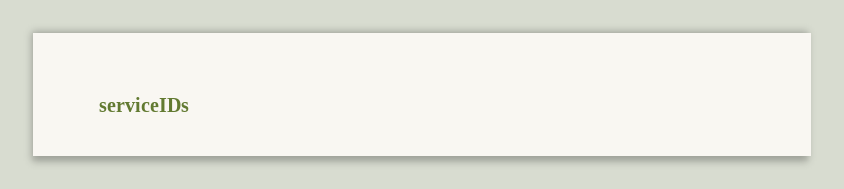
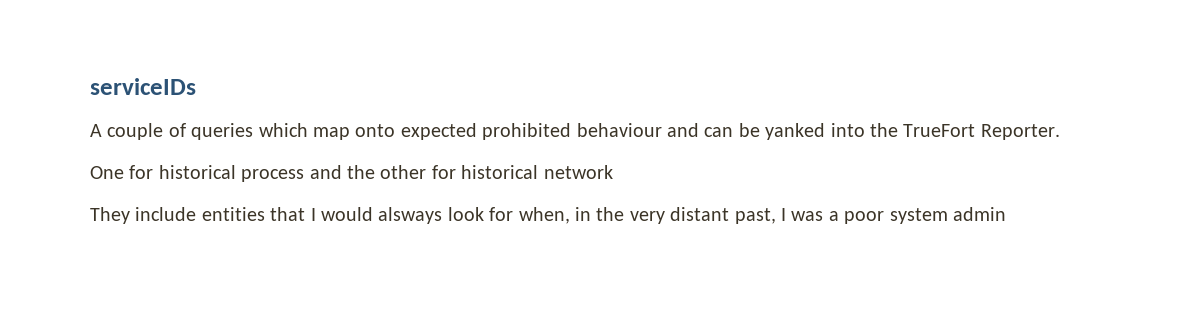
(189, 104) none -> [90,123,1060,140] [90,165,613,182] [90,207,1006,224] // A couple of queries which map onto expected prohibited behaviour and can be yanked into the TrueFort Reporter. // One for historical process and the other for historical network // They include entities that I would alsways look for when, in the very distant past, I was a poor system admin

